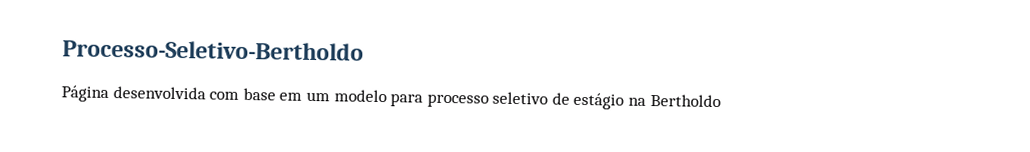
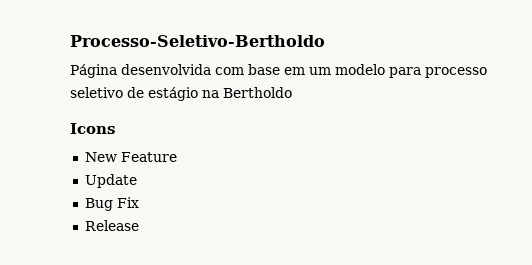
(721, 101) none -> [70,123,115,134] [84,152,177,162] [84,174,137,188] [84,197,139,211] [84,220,139,231] // Icons // New Feature // Update // Bug Fix // Release

